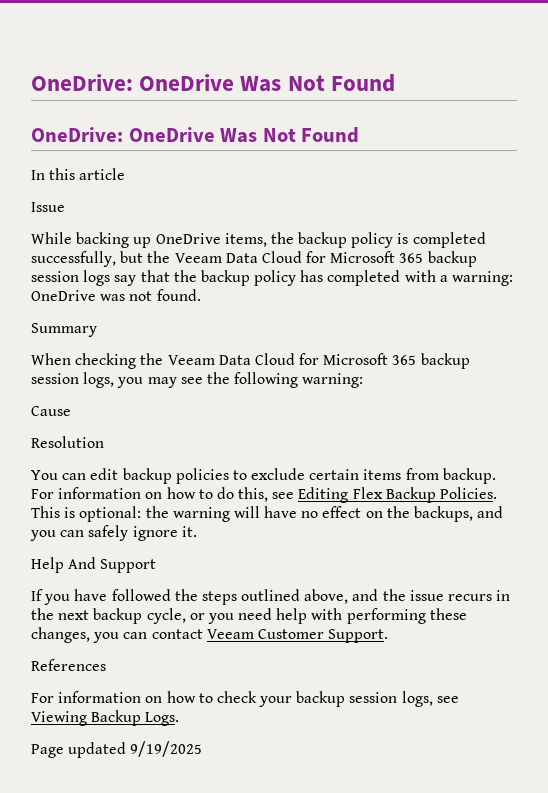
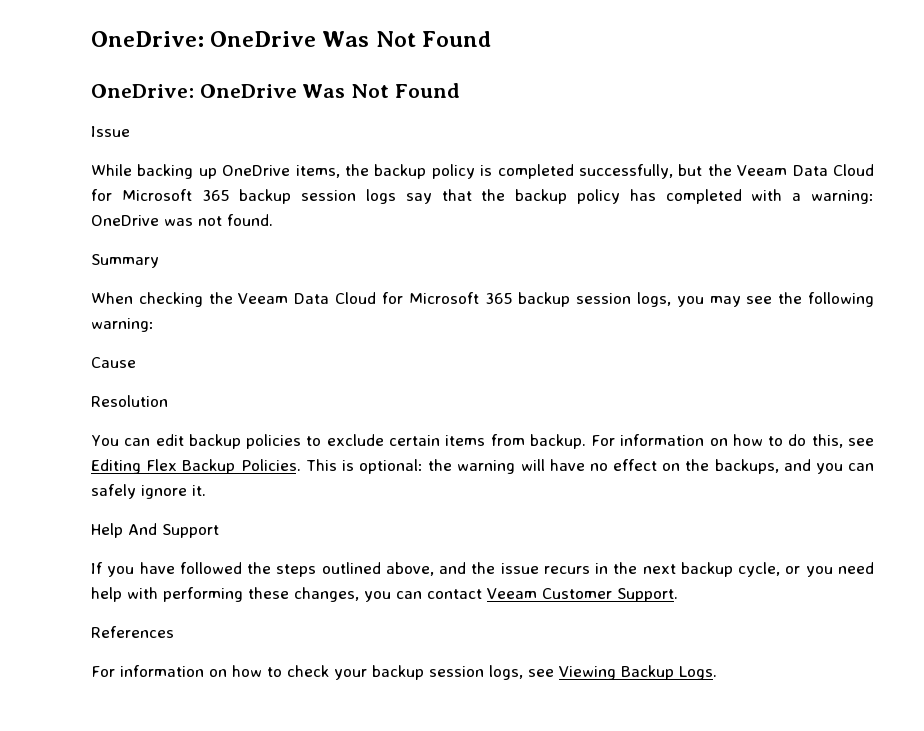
[31,168,126,180] // In this article -> (460, 90) none
[31,741,203,758] // Page updated 9/19/2025 -> (717, 673) none

